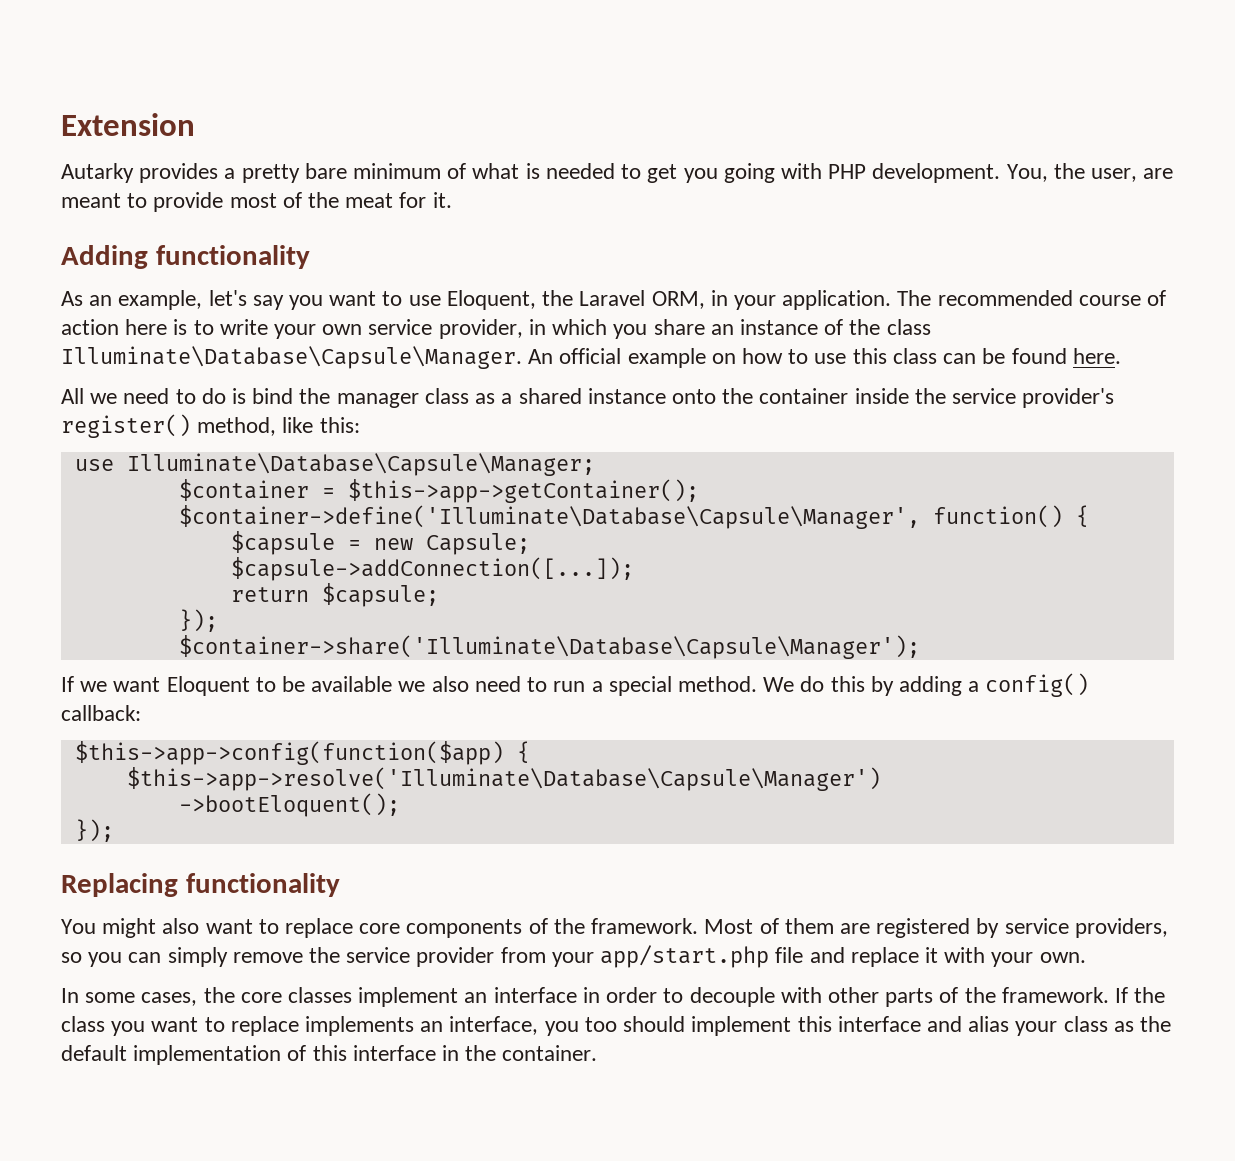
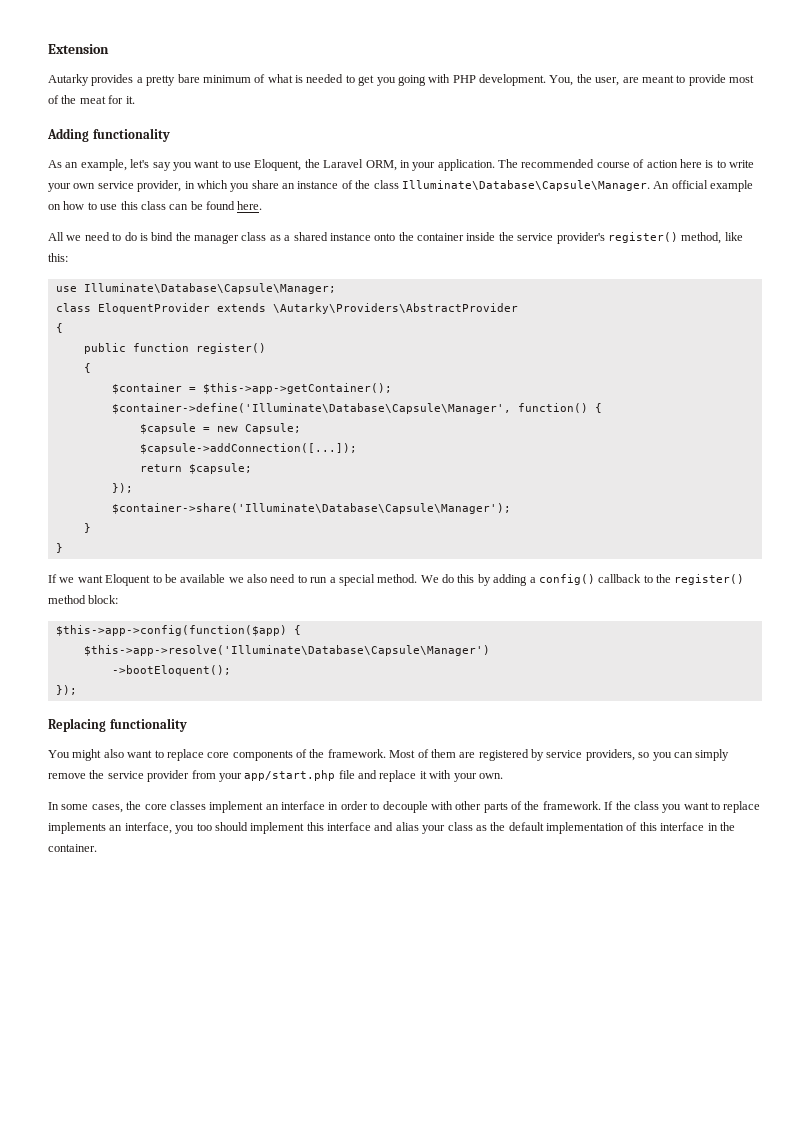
(595, 464) none -> [55,303,518,314] [55,323,63,333] [83,343,266,354] [83,363,91,373] // class EloquentProvider extends \Autarky\Providers\AbstractProvider // { // public function register() // {
(920, 647) none -> [83,523,91,533] [55,543,63,553] // } // }
[61,705,141,721] callback: -> [598,574,745,585] [48,595,119,604] callback to the register() method block:

